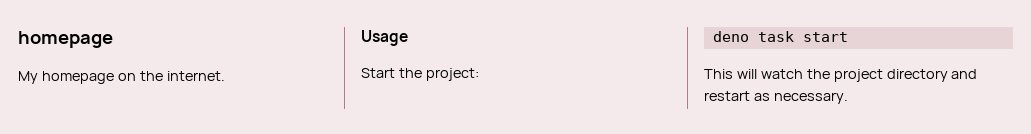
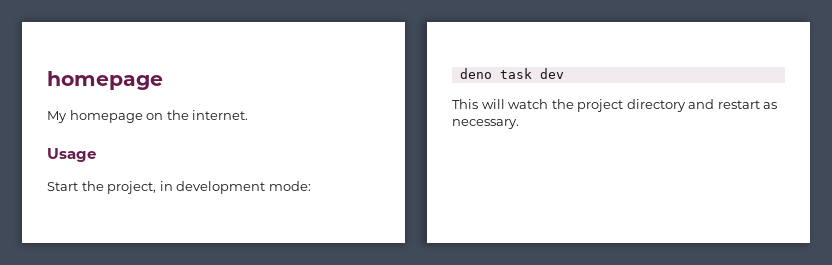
[425,68,479,81] project: -> [107,181,311,194] project, in development mode:
[802,32,848,42] start -> [539,68,564,79] dev

